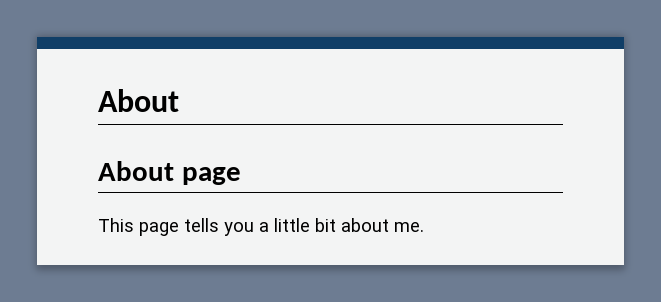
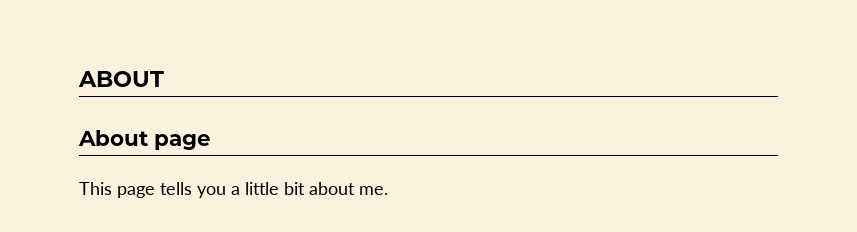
[98,89,179,112] About -> [78,71,164,87] ABOUT

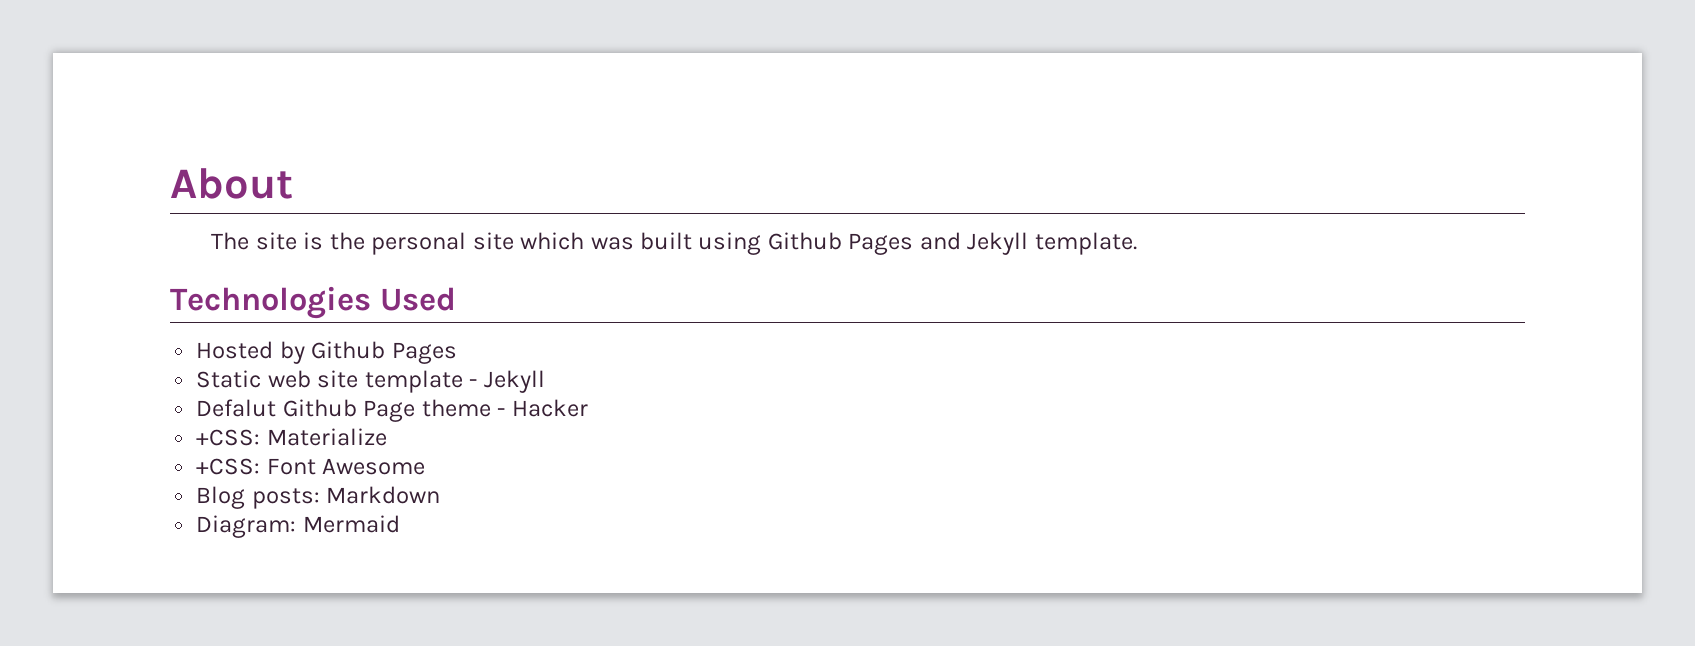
[78,71,164,87] [78,130,211,150] [79,182,388,198] ABOUT // About page // This page tells you a little bit about me. -> [170,168,293,199] [211,232,1137,255] [170,286,456,319] [196,341,457,364] [196,370,545,393] [196,399,588,422] [196,428,387,446] [196,458,426,475] [196,486,441,509] [196,515,400,538] About // The site is the personal site which was built using Github Pages and Jekyll template. // Technologies Used // Hosted by Github Pages // Static web site template - Jekyll // Defalut Github Page theme - Hacker // +CSS: Materialize // +CSS: Font Awesome // Blog posts: Markdown // Diagram: Mermaid

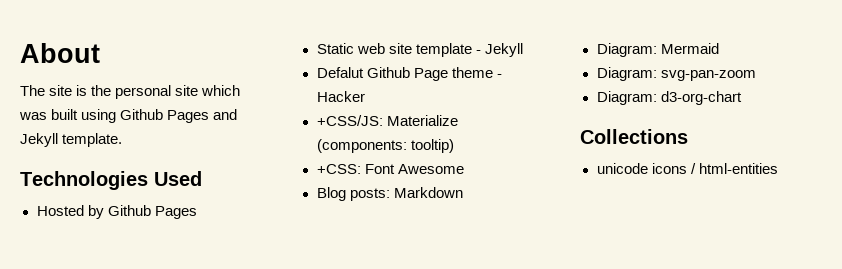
[196,429,261,446] +CSS: -> [316,115,383,126] +CSS/JS:
(387, 437) none -> [316,139,454,153] (components: tooltip)
(400, 524) none -> [596,67,756,81] [596,91,742,105] [580,129,688,144] [596,163,778,174] // Diagram: svg-pan-zoom // Diagram: d3-org-chart // Collections // unicode icons / html-entities

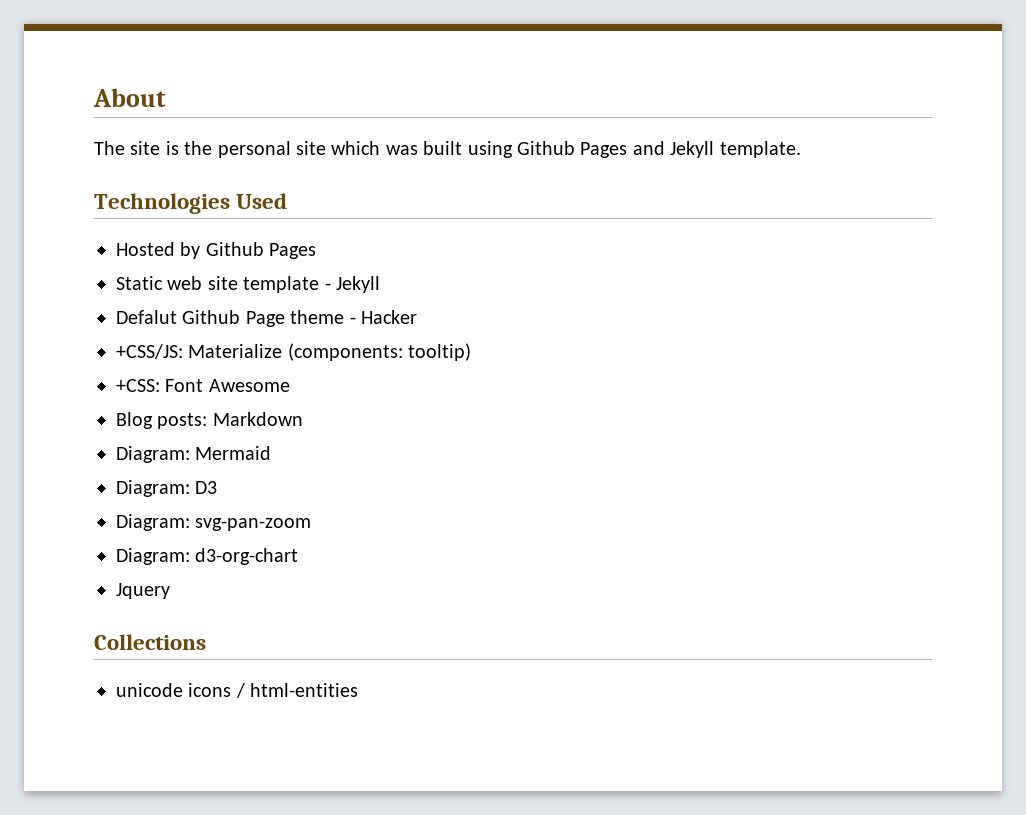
(719, 48) none -> [116,480,218,497] // Diagram: D3
(742, 98) none -> [116,583,170,599] // Jquery

